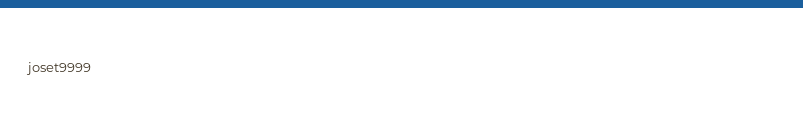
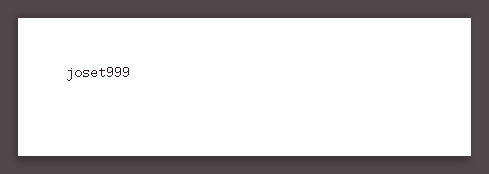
[26,62,91,75] joset9999 -> [66,66,130,81] joset999

